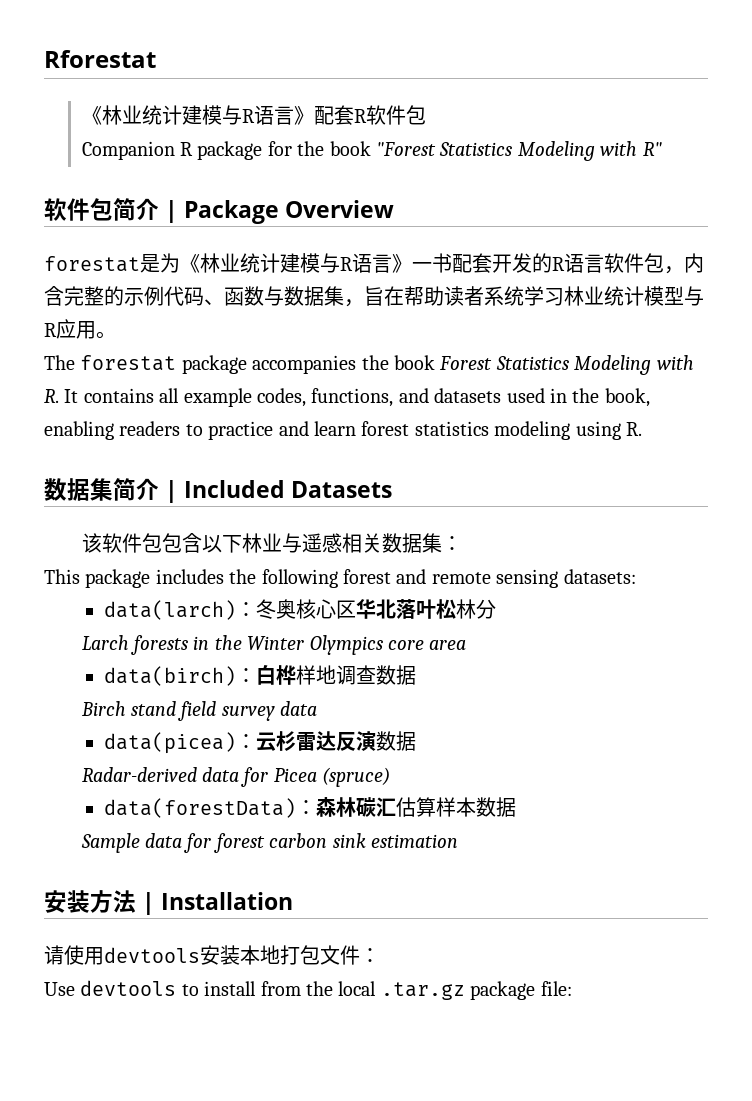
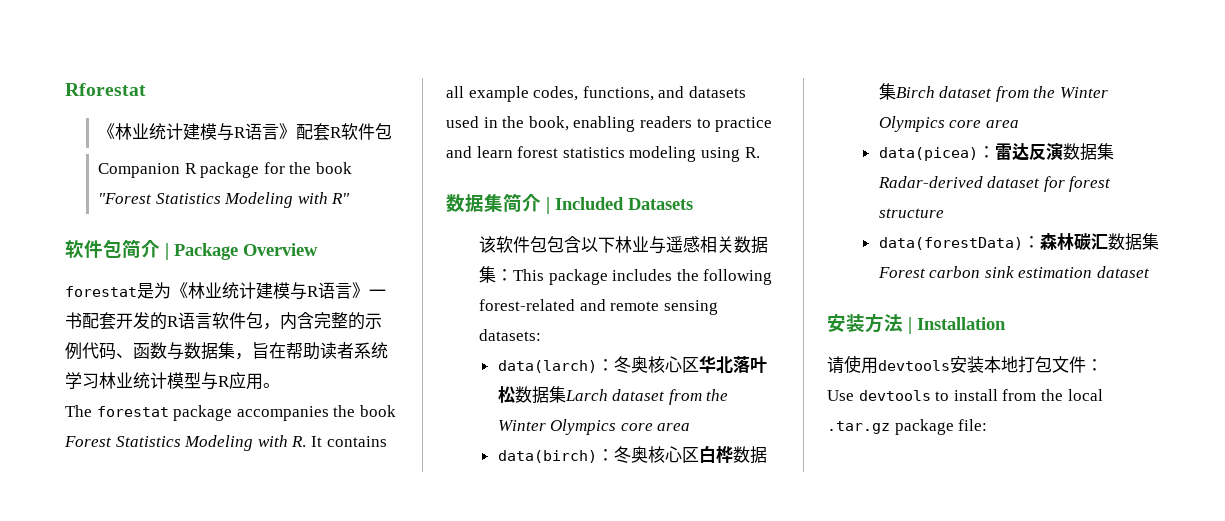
(462, 543) // -> (513, 275) none
[343,569,391,584] forest -> [478,299,575,311] forest-related
[455,599,496,619] [81,635,210,655] 林分 // Larch forests in -> [514,386,702,405] 数据集Larch dataset from
[255,665,416,685] [80,701,318,721] 白桦样地调查数据 // Birch stand field survey data -> [613,446,767,464] [878,83,1109,102] [878,116,1019,132] 冬奥核心区白桦数据集Birch dataset from the Winter Olympics core area
[255,731,296,751] 云杉 -> (995, 152) none
[81,767,391,787] // Radar-derived data for Picea (spruce) -> [1096,143,1114,160] [877,176,1112,192] [878,208,944,218] 集Radar-derived dataset for forest structure
[395,797,516,817] [80,833,265,853] 估算样本数据 // Sample data for forest -> [1107,233,1159,251] [877,267,926,278] 数据集Forest
(459, 841) none -> [1097,266,1151,278] dataset

